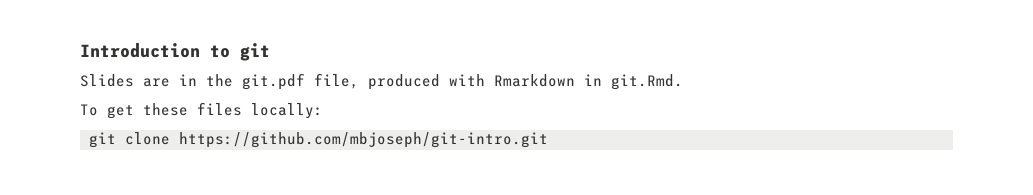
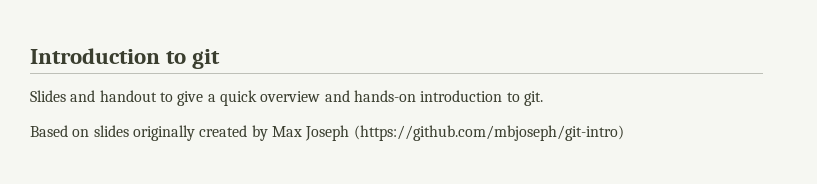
[143,73,683,90] [80,102,323,119] [89,132,548,148] are in the git.pdf file, produced with Rmarkdown in git.Rmd. // To get these files locally: // git clone https://github.com/mbjoseph/git-intro.git -> [70,90,543,106] [30,125,624,141] and handout to give a quick overview and hands-on introduction to git. // Based on slides originally created by Max Joseph (https://github.com/mbjoseph/git-intro)

